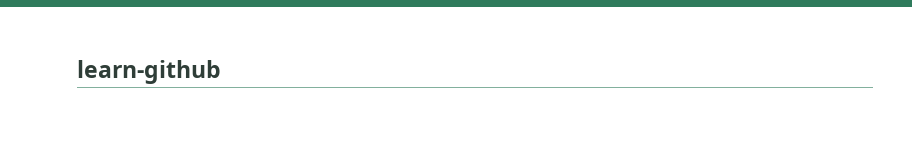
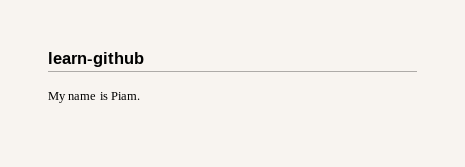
(221, 72) none -> [48,92,141,103] // My name is Piam.

